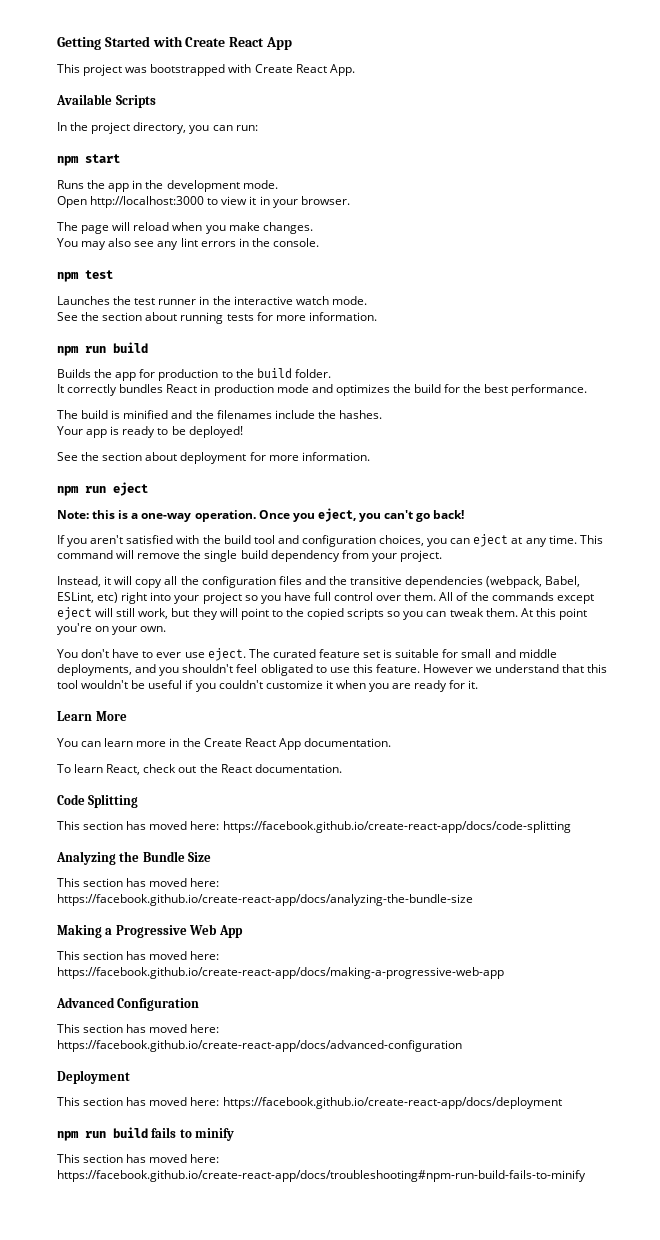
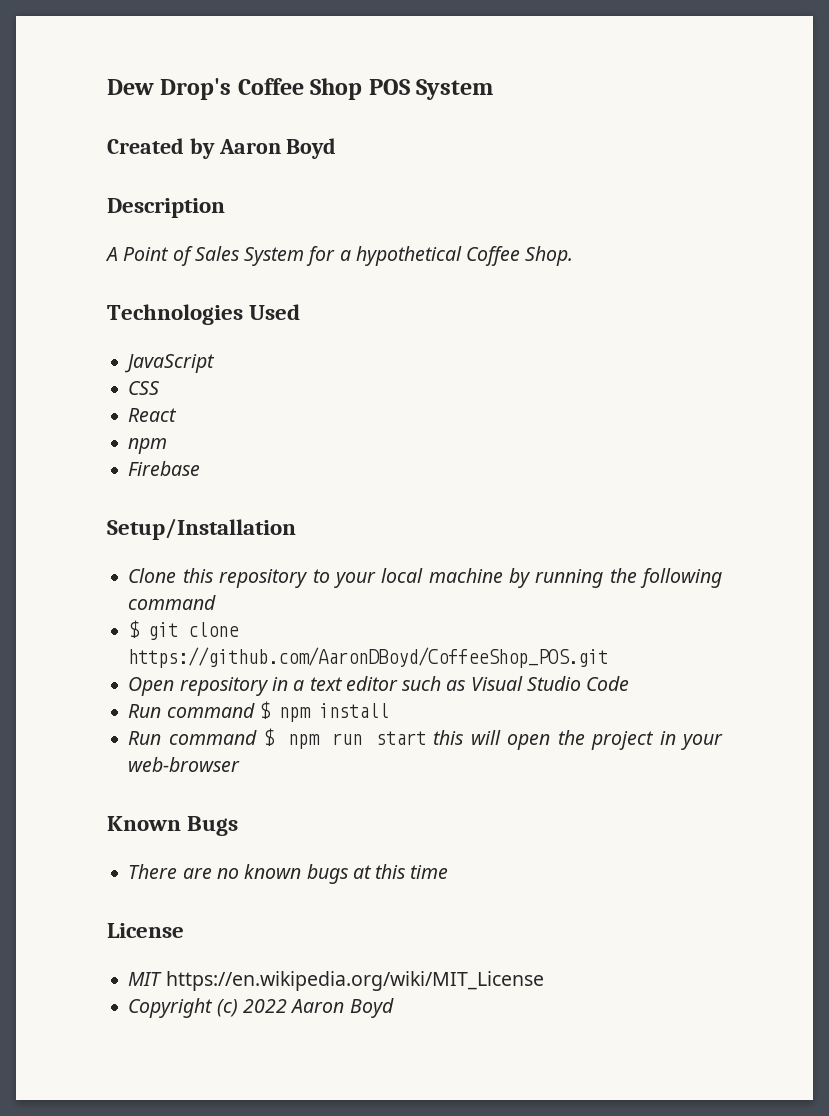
[57,36,292,50] [57,64,355,76] [56,94,156,108] [57,122,258,134] [57,154,120,166] [57,180,278,192] [57,196,350,208] [57,222,313,234] [57,238,319,250] [57,270,113,282] [57,296,367,305] [57,312,377,324] [57,342,148,356] [57,368,331,381] [57,384,588,396] [57,410,382,419] [57,426,243,438] [57,452,370,464] [57,482,148,496] [57,508,465,522] [57,534,603,547] [57,550,442,562] [57,576,581,588] [57,592,594,604] [57,607,587,620] [57,623,167,635] [57,648,557,661] [57,664,608,676] [57,680,479,692] [57,711,127,721] [57,738,391,750] [57,764,342,775] [57,794,139,808] [57,821,571,833] [56,851,212,865] [57,878,220,887] [57,894,473,906] [57,924,243,938] [57,951,220,960] [57,967,504,979] [56,997,200,1011] [57,1024,220,1033] [57,1040,462,1052] [57,1070,130,1084] [57,1097,562,1109] [57,1127,235,1141] [57,1154,220,1163] [57,1170,586,1182] Getting Started with Create React App // This project was bootstrapped with Create React App. // Available Scripts // In the project directory, you can run: // npm start // Runs the app in the development mode. // Open http://localhost:3000 to view it in your browser. // The page will reload when you make changes. // You may also see any lint errors in the console. // npm test // Launches the test runner in the interactive watch mode. // See the section about running tests for more information. // npm run build // Builds the app for production to the build folder. // It correctly bundles React in production mode and optimizes the build for the best performance. // The build is minified and the filenames include the hashes. // Your app is ready to be deployed! // See the section about deployment for more information. // npm run eject // Note: this is a one-way operation. Once you eject, you can't go back! // If you aren't satisfied with the build tool and configuration choices, you can eject at any time. This command will remove the single build dependency from your project. // Instead, it will copy all the configuration files and the transitive dependencies (webpack, Babel, ESLint, etc) right into your project so you have full control over them. All of the commands except eject will still work, but they will point to the copied scripts so you can tweak them. At this point you're on your own. // You don't have to ever use eject. The curated feature set is suitable for small and middle deployments, and you shouldn't feel obligated to use this feature. However we understand that this tool wouldn't be useful if you couldn't customize it when you are ready for it. // Learn More // You can learn more in the Create React App documentation. // To learn React, check out the React documentation. // Code Splitting // This section has moved here: https://facebook.github.io/create-react-app/docs/code-splitting // Analyzing the Bundle Size // This section has moved here: https://facebook.github.io/create-react-app/docs/analyzing-the-bundle-size // Making a Progressive Web App // This section has moved here: https://facebook.github.io/create-react-app/docs/making-a-progressive-web-app // Advanced Configuration // This section has moved here: https://facebook.github.io/create-react-app/docs/advanced-configuration // Deployment // This section has moved here: https://facebook.github.io/create-react-app/docs/deployment // npm run build fails to minify // This section has moved here: https://facebook.github.io/create-react-app/docs/troubleshooting#npm-run-build-fails-to-minify -> [107,78,494,100] [107,138,337,159] [107,198,225,218] [105,246,574,266] [107,304,301,325] [124,354,216,373] [128,381,161,395] [128,408,178,422] [128,438,168,454] [128,461,201,476] [107,518,296,540] [128,568,723,588] [128,595,217,610] [128,620,240,640] [128,647,609,668] [128,676,630,696] [128,701,389,722] [128,728,723,750] [128,757,241,772] [107,816,239,836] [128,864,449,884] [107,923,184,938] [128,971,544,991] [128,998,394,1018] Dew Drop's Coffee Shop POS System // Created by Aaron Boyd // Description // A Point of Sales System for a hypothetical Coffee Shop. // Technologies Used // JavaScript // CSS // React // npm // Firebase // Setup/Installation // Clone this repository to your local machine by running the following command // $ git clone https://github.com/AaronDBoyd/CoffeeShop_POS.git // Open repository in a text editor such as Visual Studio Code // Run command $ npm install // Run command $ npm run start this will open the project in your web-browser // Known Bugs // There are no known bugs at this time // License // MIT https://en.wikipedia.org/wiki/MIT_License // Copyright (c) 2022 Aaron Boyd

